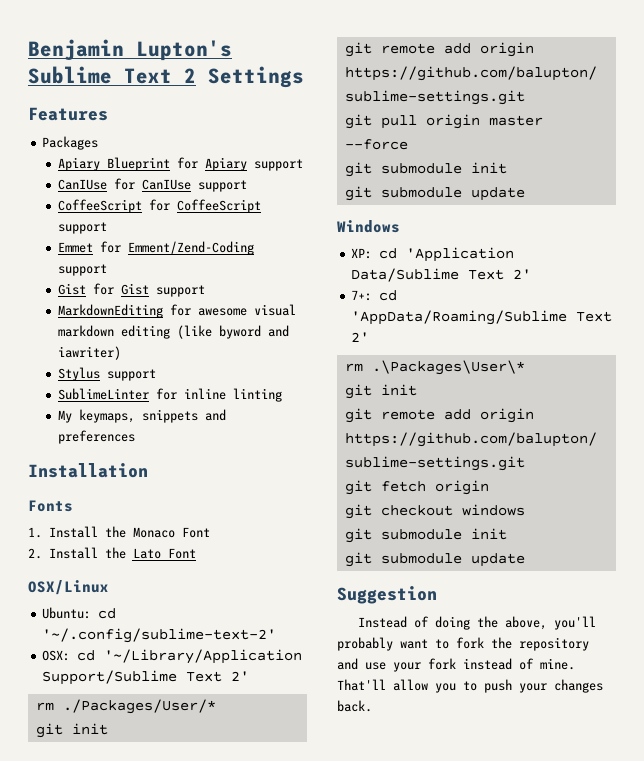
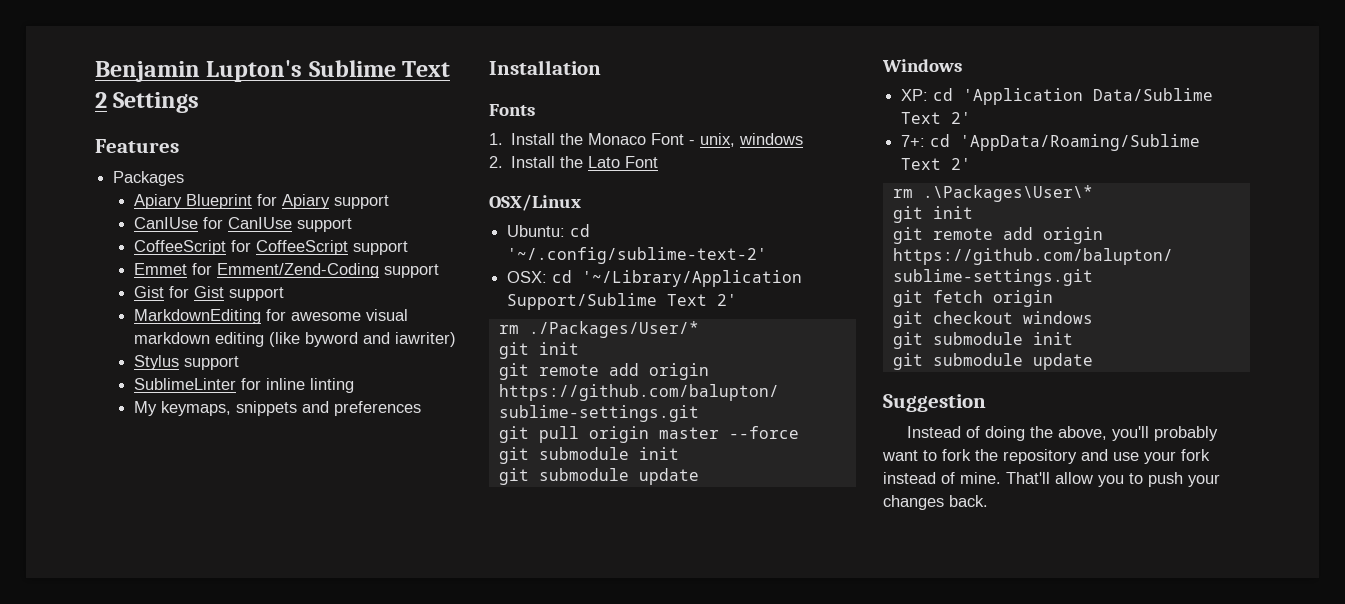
(210, 532) none -> [689,133,804,147] - unix, windows

